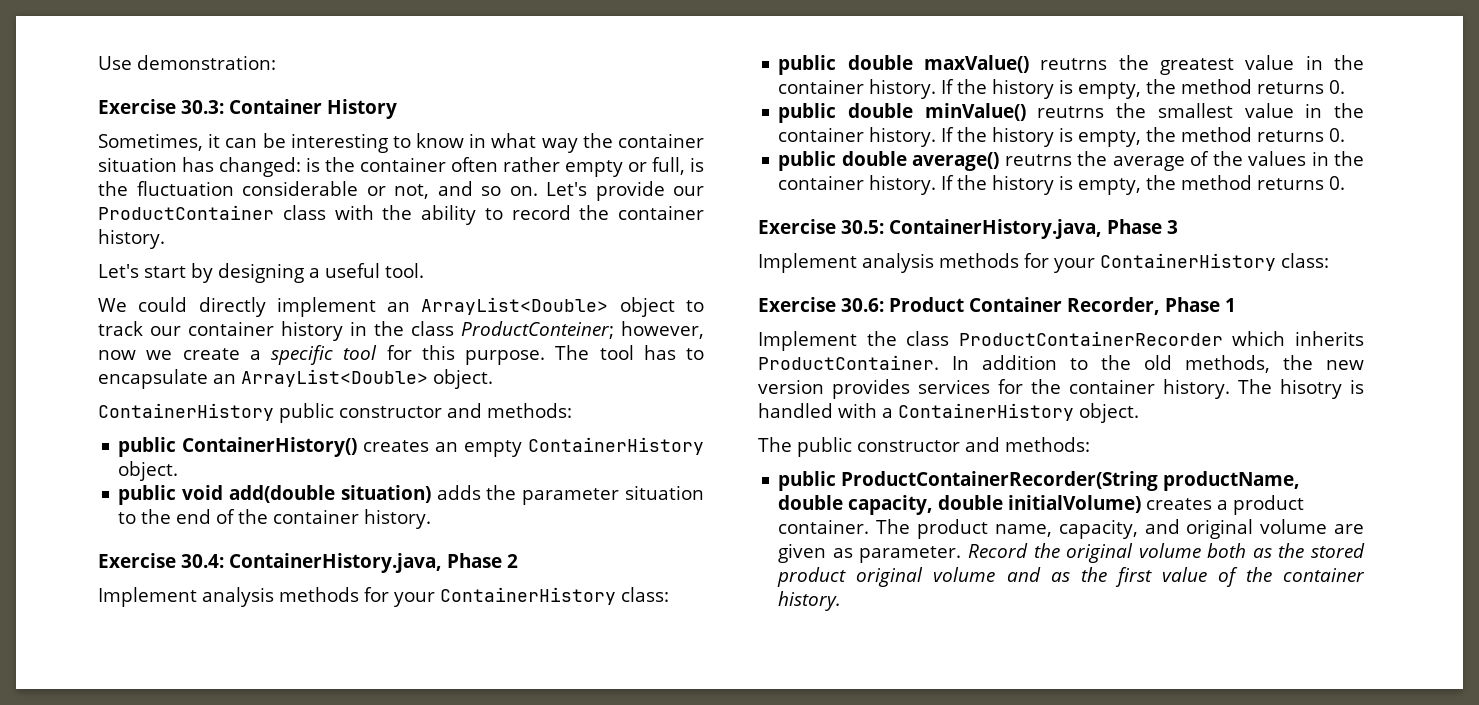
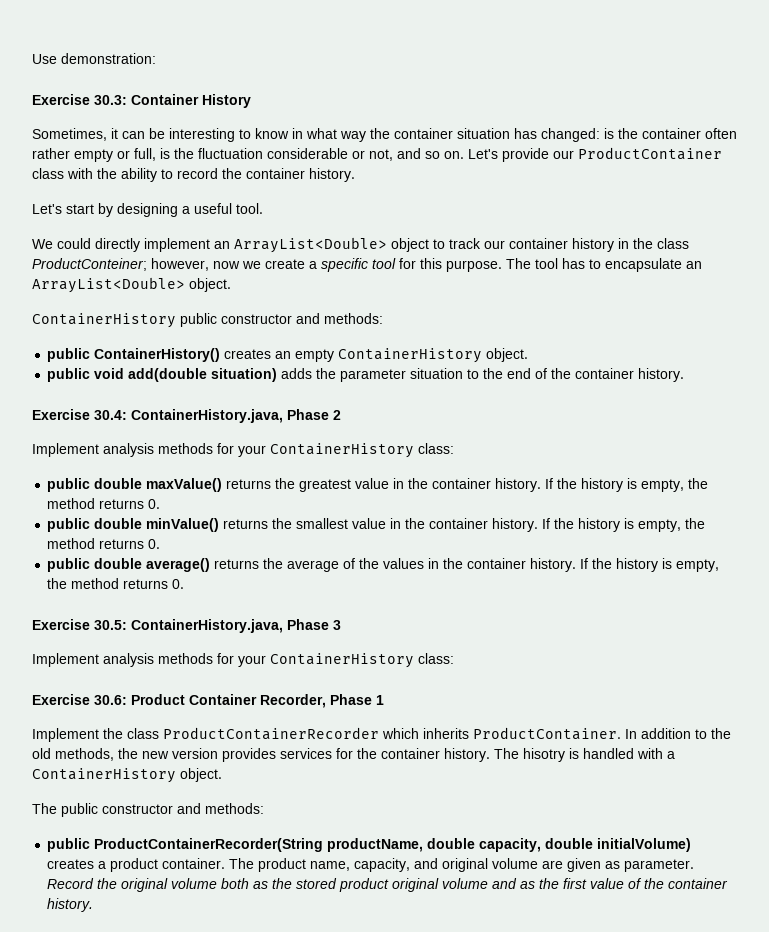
[1040,58,1108,70] reutrns -> [226,479,272,489] returns
[1037,106,1105,118] reutrns -> [223,519,269,529] returns
[1004,154,1072,166] reutrns -> [214,559,260,569] returns

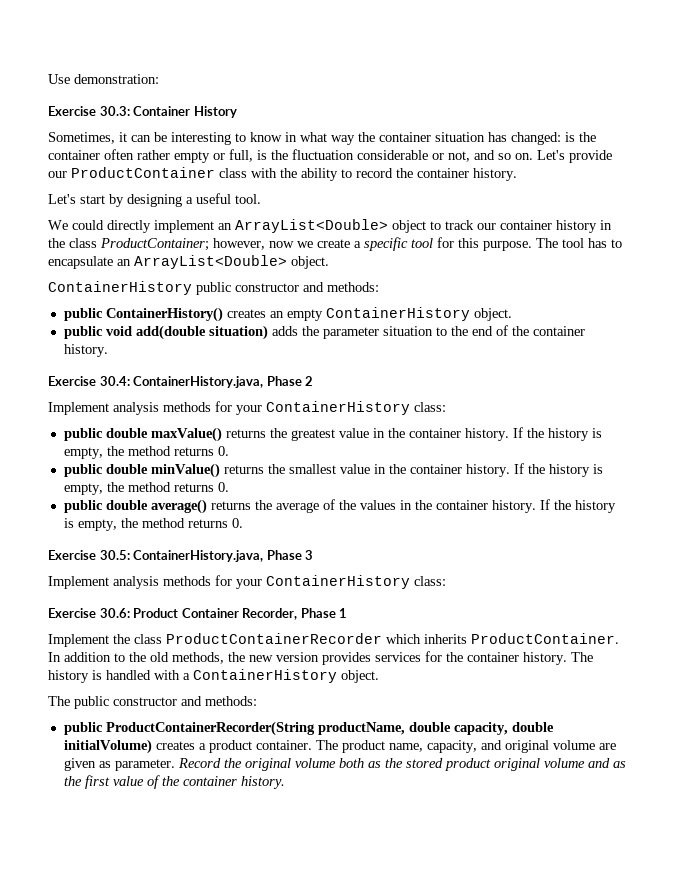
[32,258,147,271] ProductConteiner; -> [100,238,209,251] ProductContainer;
[523,748,565,762] hisotry -> [48,670,89,683] history

